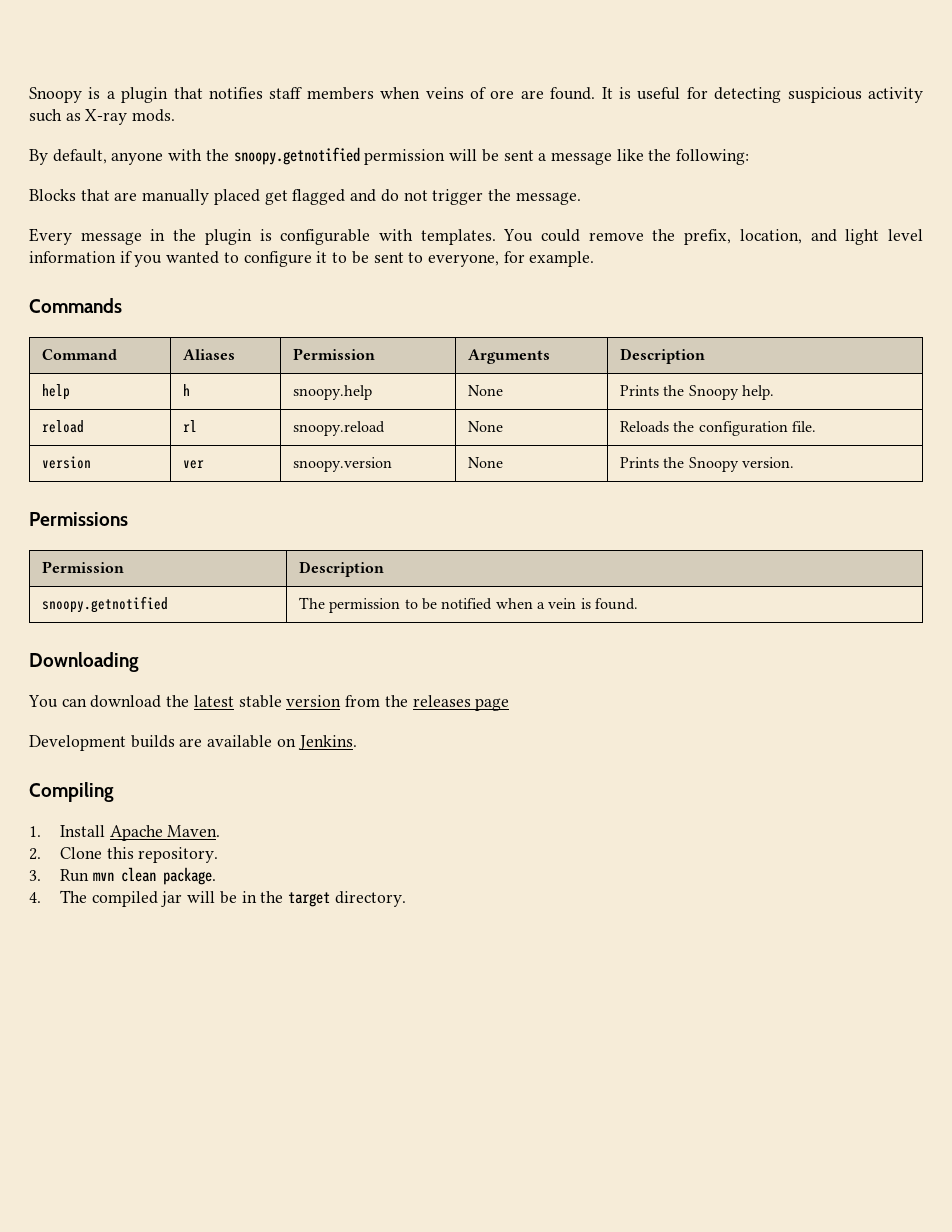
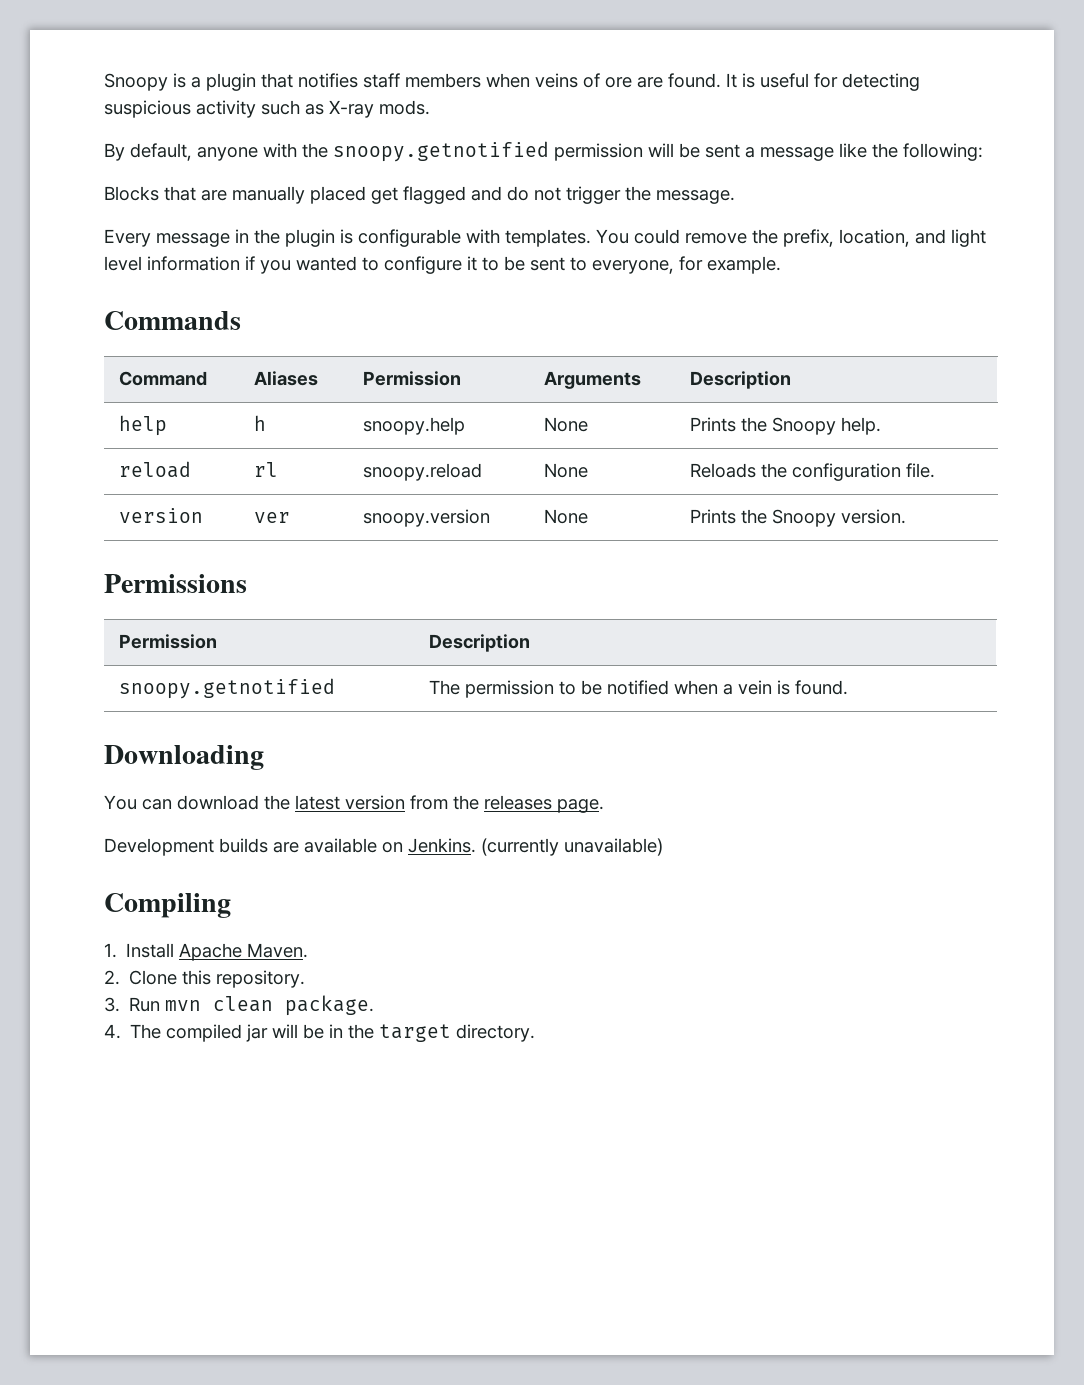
[238,695,282,708] stable -> (340, 802) none
[475,698,510,711] page -> [557,799,604,813] page.
(357, 742) none -> [481,838,663,856] (currently unavailable)

